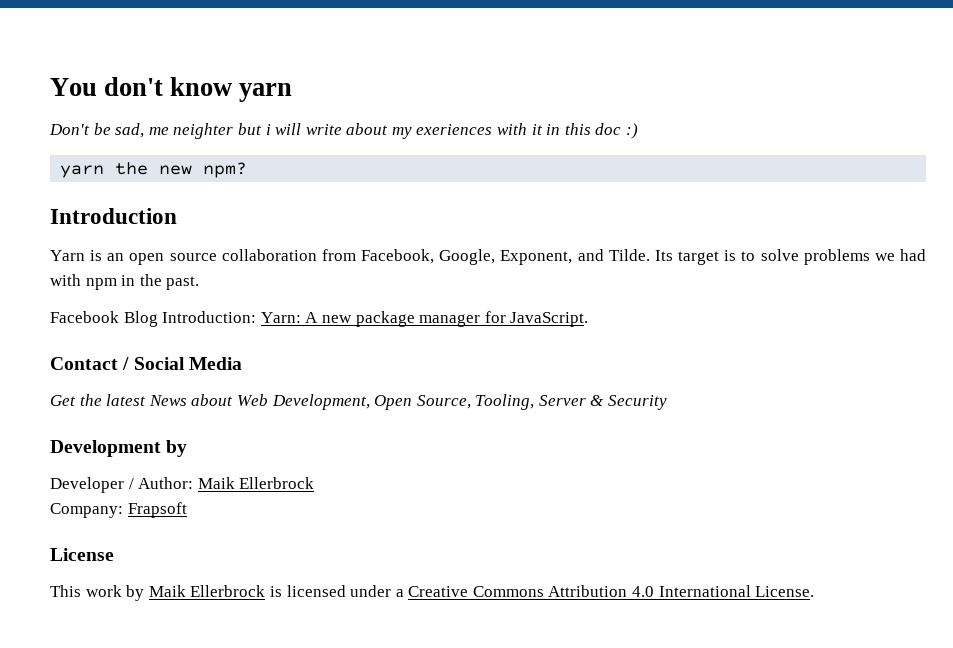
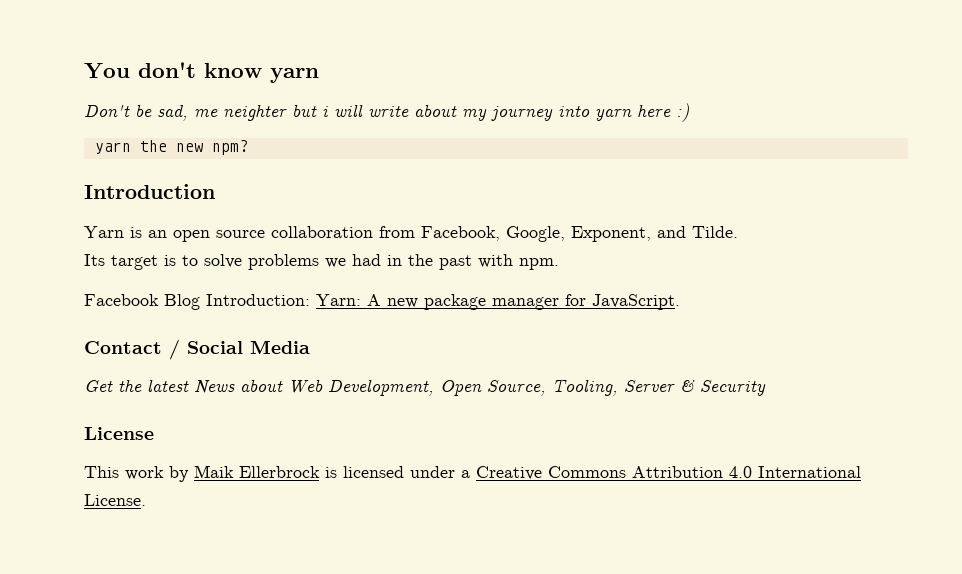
[416,123,622,135] exeriences with it in this doc -> [491,104,671,121] journey into yarn here
(650, 255) none -> (738, 232) //
[50,274,200,290] with npm in the past. -> [387,254,559,270] in the past with npm.
[50,440,188,457] [50,477,315,493] [50,502,187,518] // Development by // Developer / Author: Maik Ellerbrock // Company: Frapsoft -> (766, 388) none

